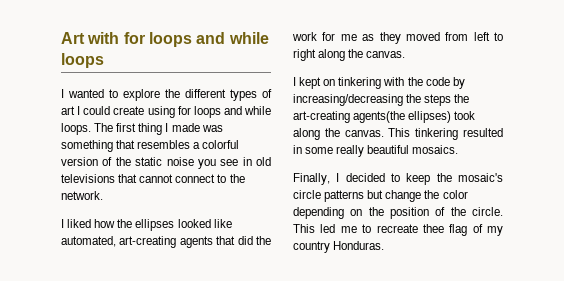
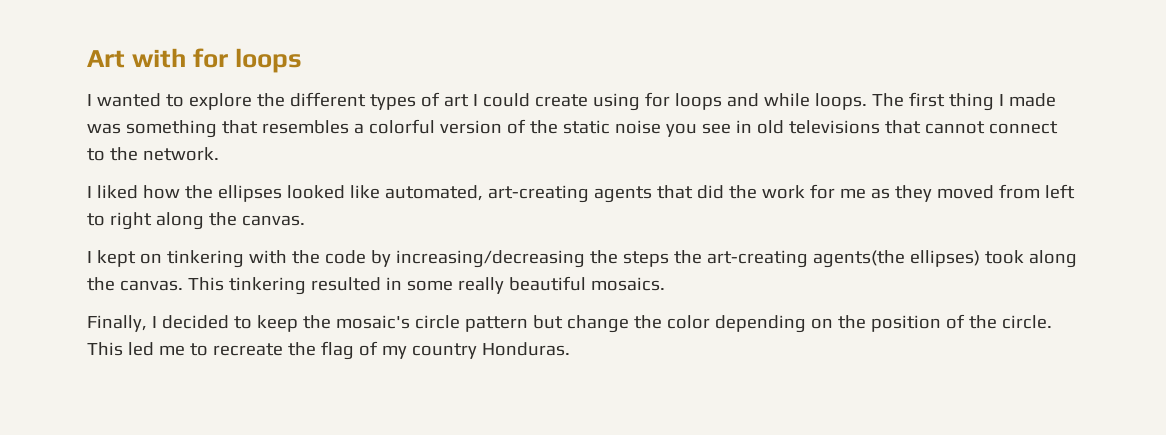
[196,32,269,44] [61,53,104,68] and while loops -> (303, 60) none
[324,190,365,202] patterns -> [464,316,528,332] pattern
[422,224,444,233] thee -> [287,342,316,356] the

